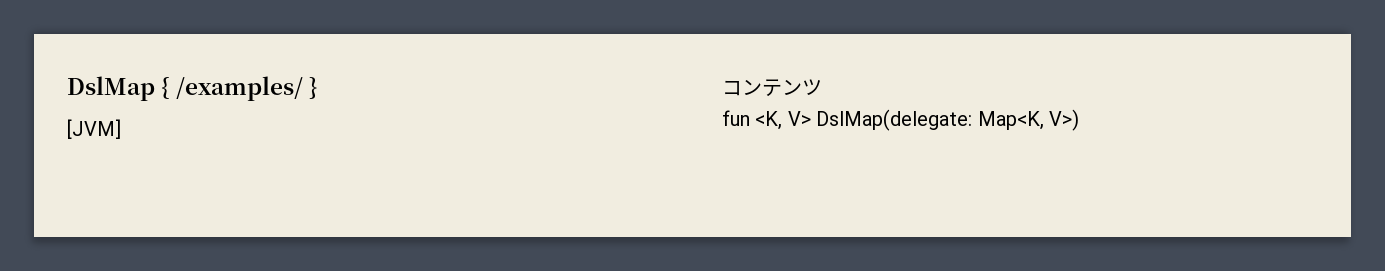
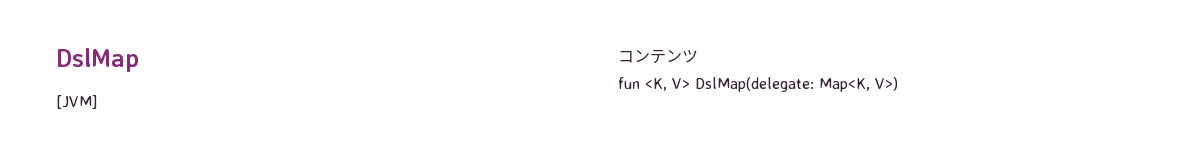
[161,76,319,101] { /examples/ } -> (139, 60) none

